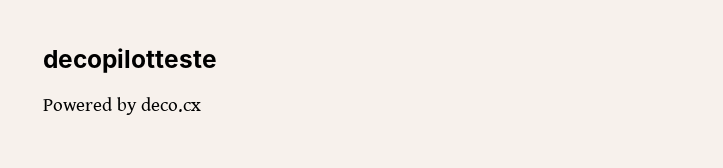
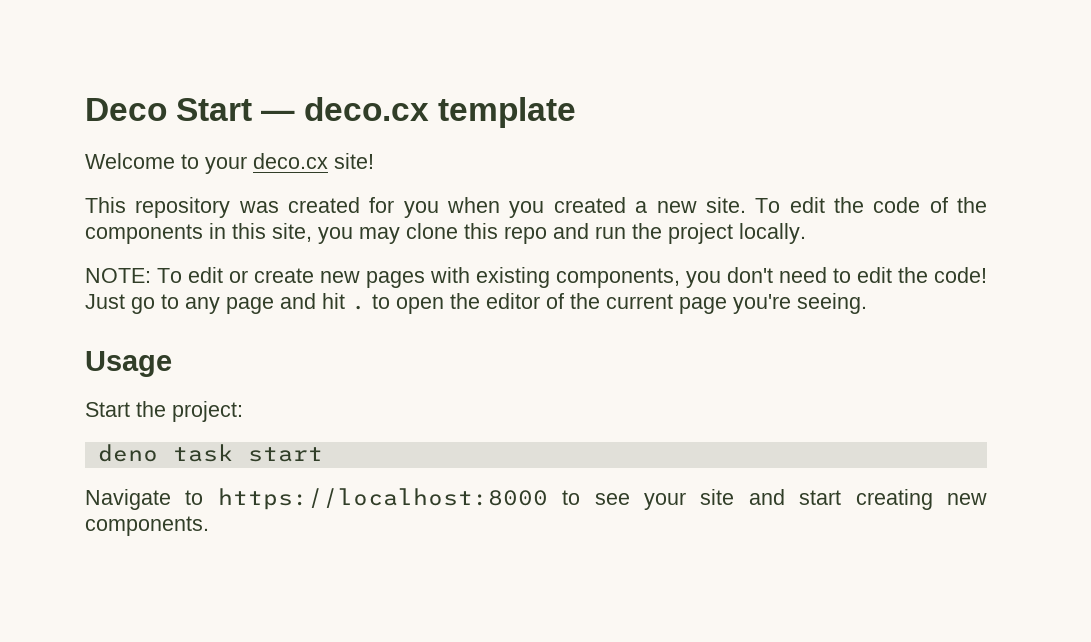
[43,48,217,73] [43,97,201,115] decopilotteste // Powered by deco.cx -> [85,97,577,128] [85,153,374,174] [85,197,988,218] [85,223,806,244] [85,267,987,288] [85,293,867,314] [85,351,172,377] [85,401,243,422] [97,444,323,462] [85,488,987,510] [85,516,209,536] Deco Start — deco.cx template // Welcome to your deco.cx site! // This repository was created for you when you created a new site. To edit the code of the components in this site, you may clone this repo and run the project locally. // NOTE: To edit or create new pages with existing components, you don't need to edit the code! Just go to any page and hit . to open the editor of the current page you're seeing. // Usage // Start the project: // deno task start // Navigate to https://localhost:8000 to see your site and start creating new components.

